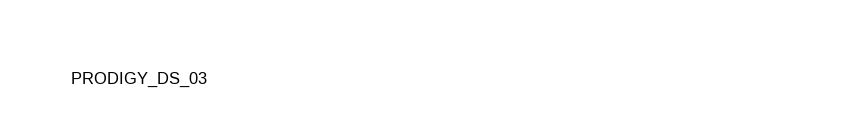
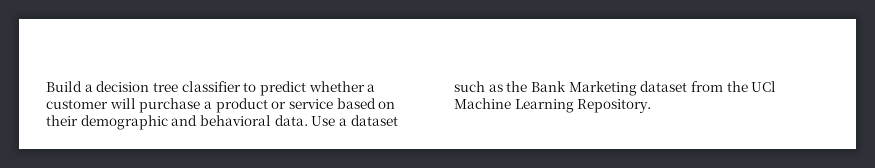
[71,72,207,88] PRODIGY_DS_03 -> [46,81,376,96] [46,98,396,113] [46,115,398,130] [454,81,777,96] [454,98,652,113] Build a decision tree classifier to predict whether a customer will purchase a product or service based on their demographic and behavioral data. Use a dataset such as the Bank Marketing dataset from the UCl Machine Learning Repository.

